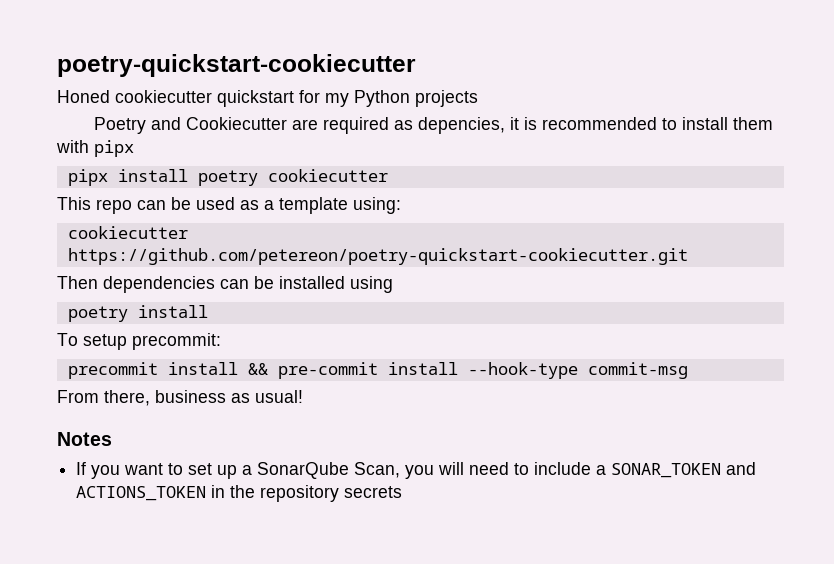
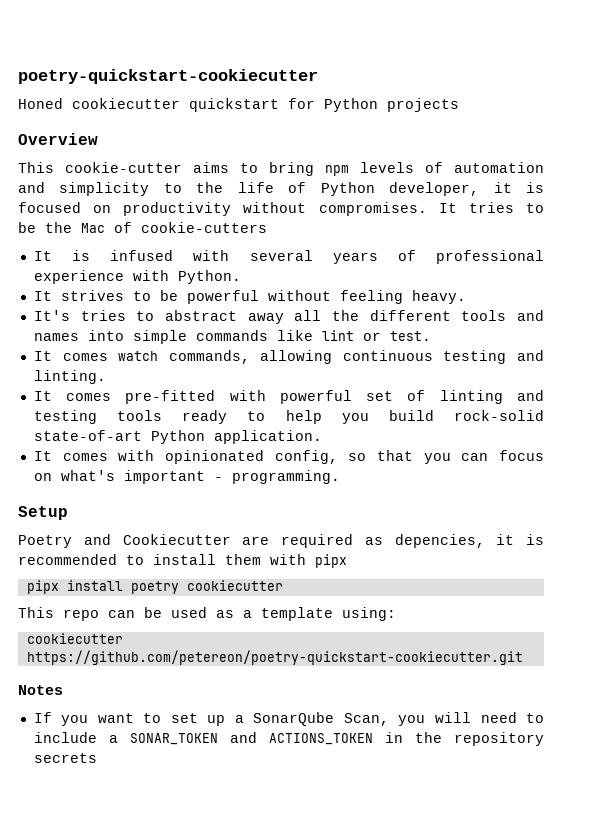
[325,93,349,107] my -> (315, 103) none
(478, 98) none -> [18,133,98,145] [18,162,544,176] [18,182,545,196] [18,202,545,216] [18,222,267,233] [33,250,544,264] [33,270,241,284] [33,290,466,304] [33,310,544,324] [33,330,431,344] [33,350,544,364] [33,370,106,384] [33,390,545,404] [33,410,544,424] [33,430,322,444] [33,450,544,464] [33,470,340,484] [18,506,68,520] // Overview // This cookie-cutter aims to bring npm levels of automation and simplicity to the life of Python developer, it is focused on productivity without compromises. It tries to be the Mac of cookie-cutters // It is infused with several years of professional experience with Python. // It strives to be powerful without feeling heavy. // It's tries to abstract away all the different tools and names into simple commands like lint or test. // It comes watch commands, allowing continuous testing and linting. // It comes pre-fitted with powerful set of linting and testing tools ready to help you build rock-solid state-of-art Python application. // It comes with opinionated config, so that you can focus on what's important - programming. // Setup
[57,276,393,293] [67,305,208,322] [57,333,221,350] [67,362,688,379] [57,390,303,406] // Then dependencies can be installed using // poetry install // To setup precommit: // precommit install && pre-commit install --hook-type commit-msg // From there, business as usual! -> (523, 657) none

